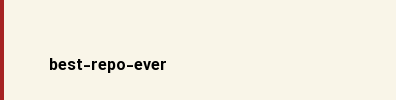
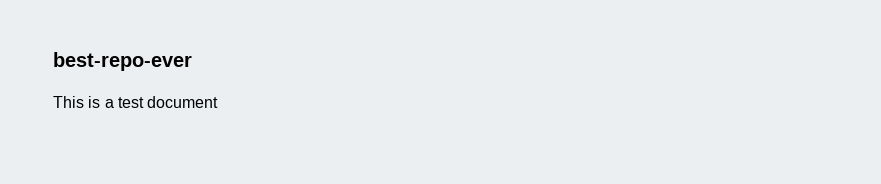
(167, 65) none -> [53,96,219,108] // This is a test document

